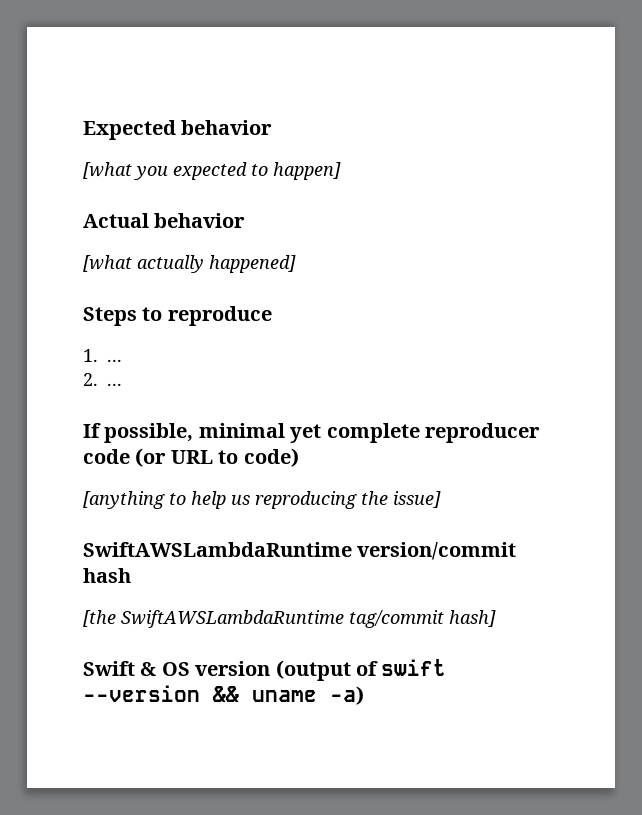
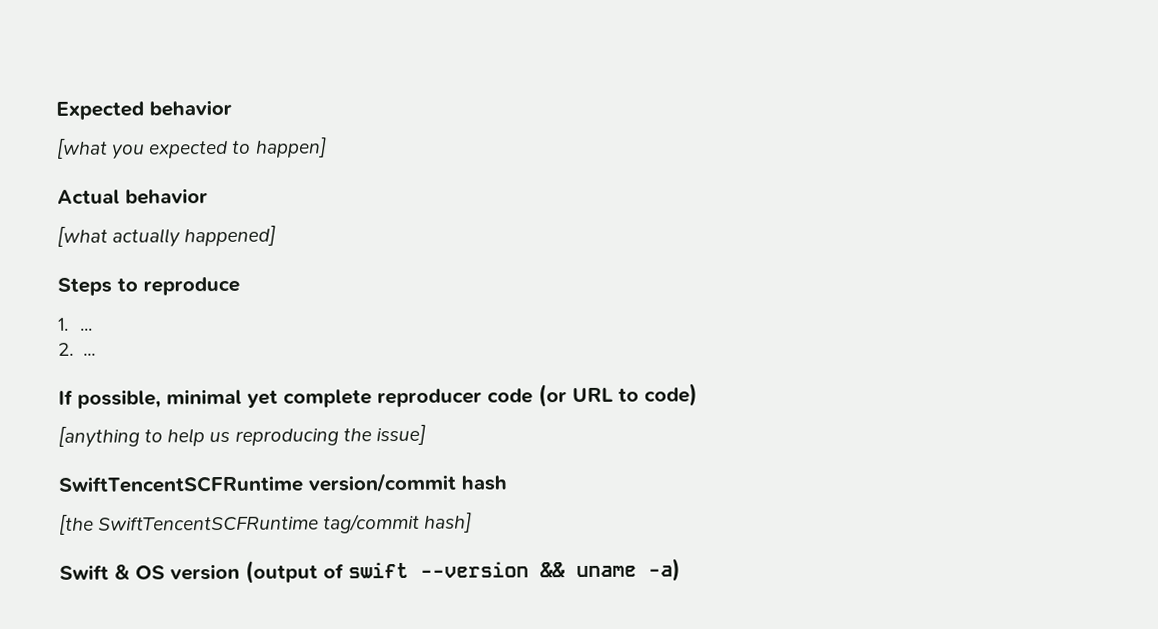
[83,542,352,557] SwiftAWSLambdaRuntime -> [58,475,303,493] SwiftTencentSCFRuntime
[121,610,344,628] SwiftAWSLambdaRuntime -> [98,515,320,531] SwiftTencentSCFRuntime

